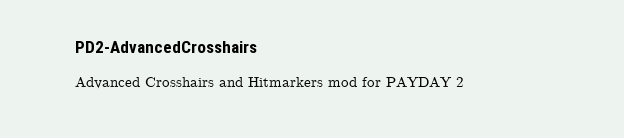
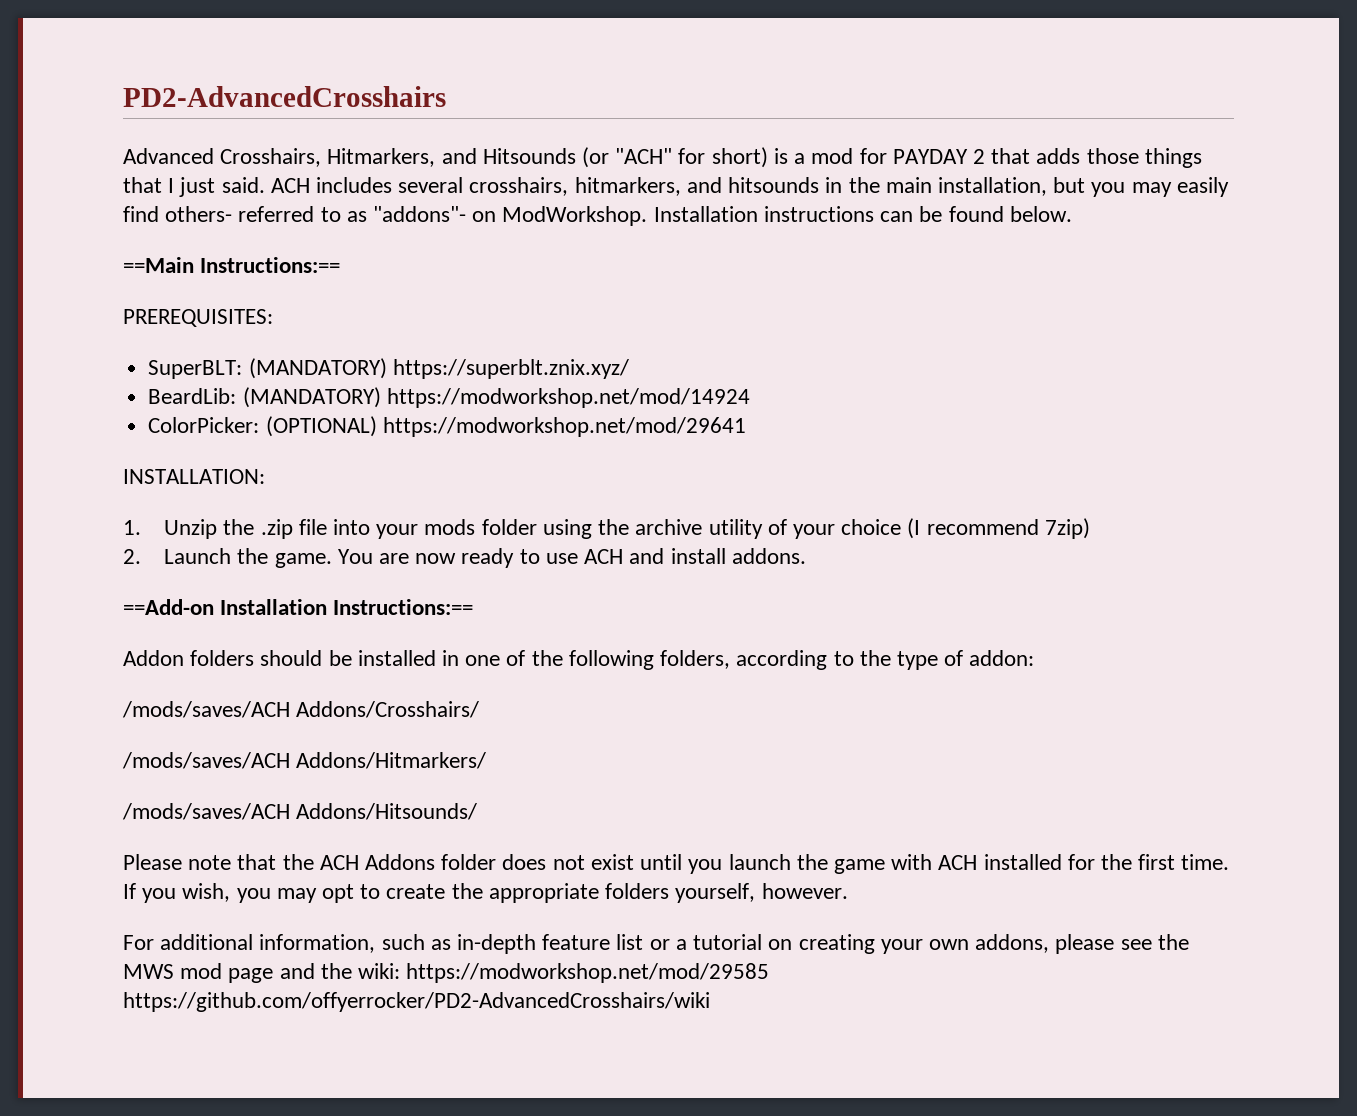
[145,77,464,88] Crosshairs and Hitmarkers mod for PAYDAY 2 -> [220,147,1202,168] [123,177,1229,197] [123,206,1072,226] [123,257,341,273] [123,309,273,327] [148,358,629,379] [148,387,750,408] [148,416,746,437] [123,469,265,484] [123,518,1090,539] [123,548,806,568] [123,599,474,615] [123,650,1035,670] [122,701,480,718] [122,752,487,769] [122,803,478,820] [123,854,1230,874] [123,883,848,903] [123,934,1189,954] [123,963,770,983] [123,992,710,1012] Crosshairs, Hitmarkers, and Hitsounds (or "ACH" for short) is a mod for PAYDAY 2 that adds those things that I just said. ACH includes several crosshairs, hitmarkers, and hitsounds in the main installation, but you may easily find others- referred to as "addons"- on ModWorkshop. Installation instructions can be found below. // ==Main Instructions:== // PREREQUISITES: // SuperBLT: (MANDATORY) https://superblt.znix.xyz/ // BeardLib: (MANDATORY) https://modworkshop.net/mod/14924 // ColorPicker: (OPTIONAL) https://modworkshop.net/mod/29641 // INSTALLATION: // 1. Unzip the .zip file into your mods folder using the archive utility of your choice (I recommend 7zip) // 2. Launch the game. You are now ready to use ACH and install addons. // ==Add-on Installation Instructions:== // Addon folders should be installed in one of the following folders, according to the type of addon: // /mods/saves/ACH Addons/Crosshairs/ // /mods/saves/ACH Addons/Hitmarkers/ // /mods/saves/ACH Addons/Hitsounds/ // Please note that the ACH Addons folder does not exist until you launch the game with ACH installed for the first time. If you wish, you may opt to create the appropriate folders yourself, however. // For additional information, such as in-depth feature list or a tutorial on creating your own addons, please see the MWS mod page and the wiki: https://modworkshop.net/mod/29585 https://github.com/offyerrocker/PD2-AdvancedCrosshairs/wiki

